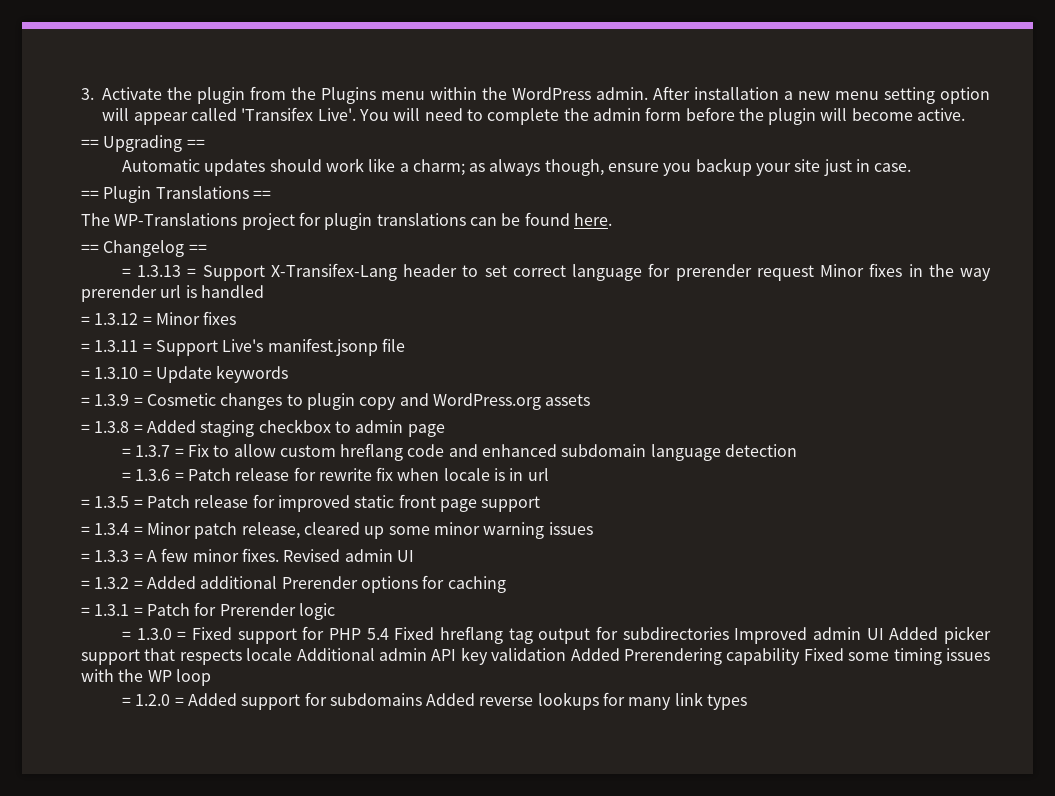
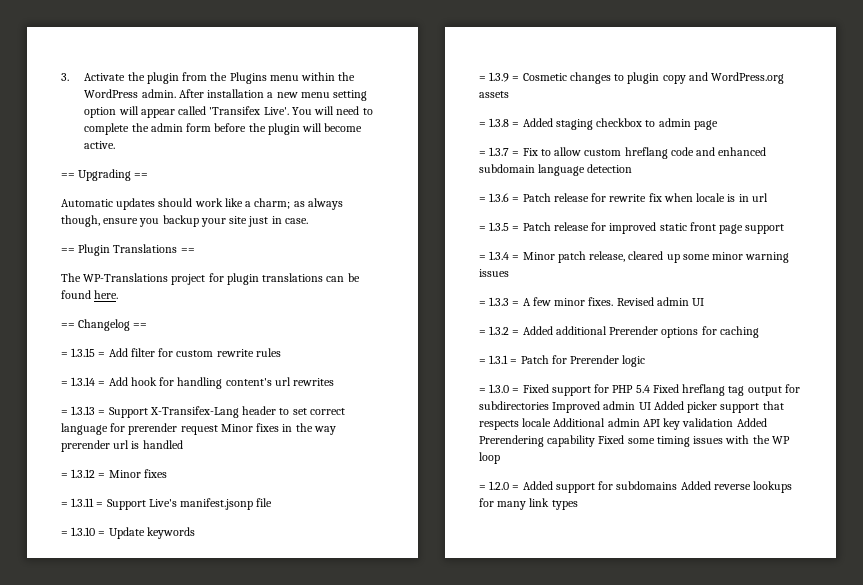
(207, 248) none -> [61,348,281,357] [61,377,335,389] // = 1.3.15 = Add filter for custom rewrite rules // = 1.3.14 = Add hook for handling content's url rewrites

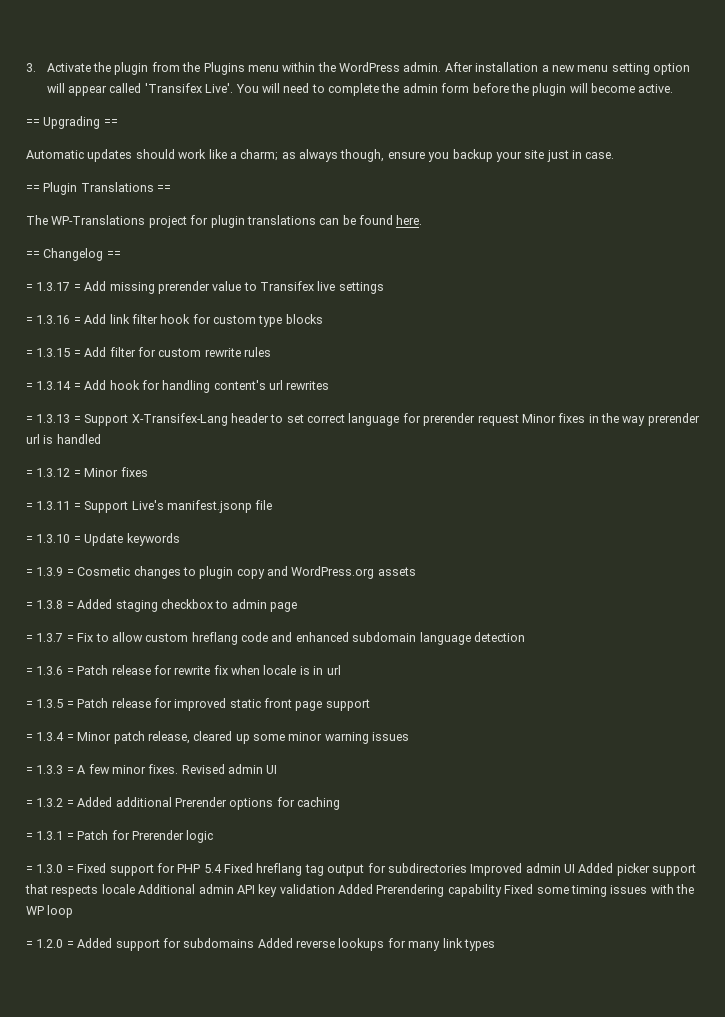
(148, 325) none -> [26,281,384,294] [26,314,323,327] // = 1.3.17 = Add missing prerender value to Transifex live settings // = 1.3.16 = Add link filter hook for custom type blocks

